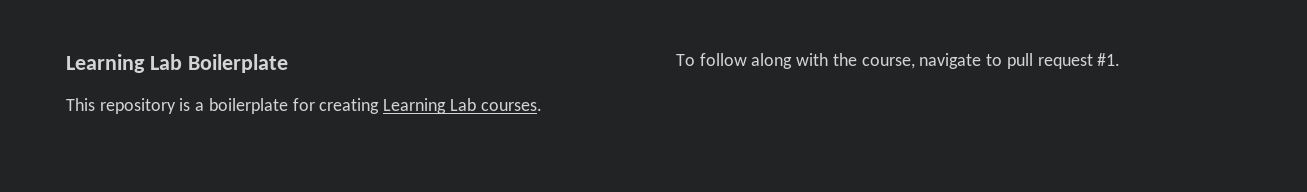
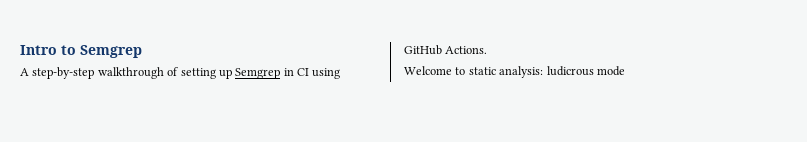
[66,54,288,73] [66,98,542,114] [676,53,1121,69] Learning Lab Boilerplate // This repository is a boilerplate for creating Learning Lab courses. // To follow along with the course, navigate to pull request #1. -> [20,45,142,58] [20,67,341,79] [404,45,488,55] [404,66,625,78] Intro to Semgrep // A step-by-step walkthrough of setting up Semgrep in CI using GitHub Actions. // Welcome to static analysis: ludicrous mode

